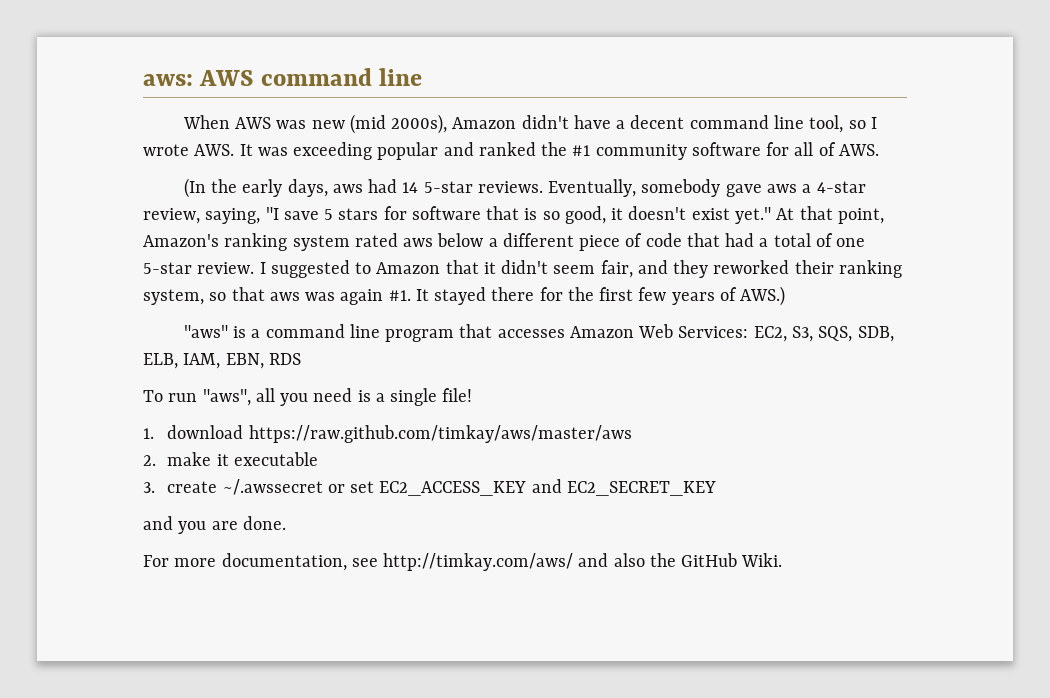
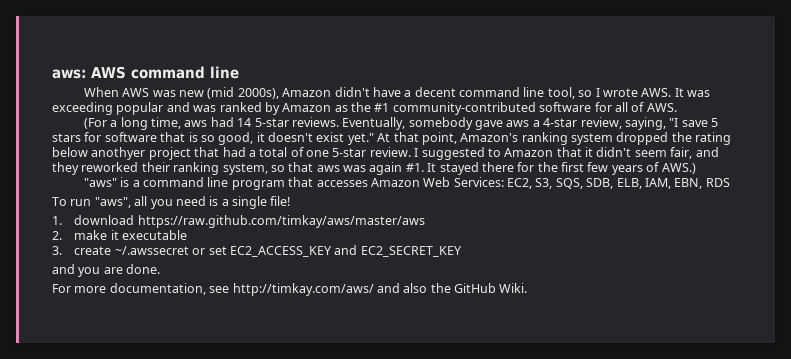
[478,142,536,156] ranked -> [193,102,348,115] was ranked by Amazon as
[595,144,687,160] community -> [392,102,536,115] community-contributed
[183,178,328,198] (In the early days, -> [83,117,182,130] (For a long time,
[354,233,682,251] rated aws below a different piece of code -> [616,132,732,145] [52,147,191,160] dropped the rating below anothyer project

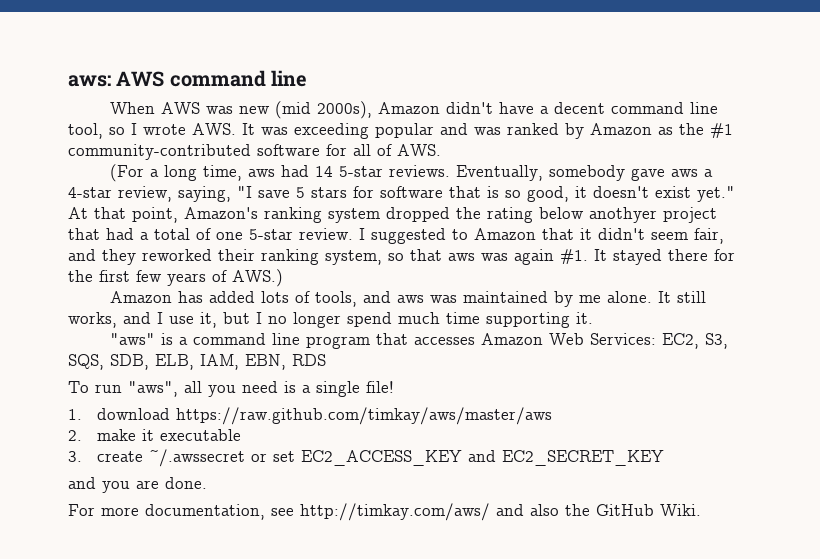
(696, 168) none -> [110,291,707,307] [68,312,593,328] // Amazon has added lots of tools, and aws was maintained by me alone. It still works, and I use it, but I no longer spend much time supporting it.

